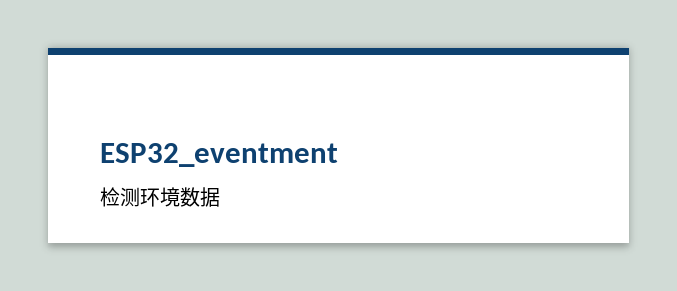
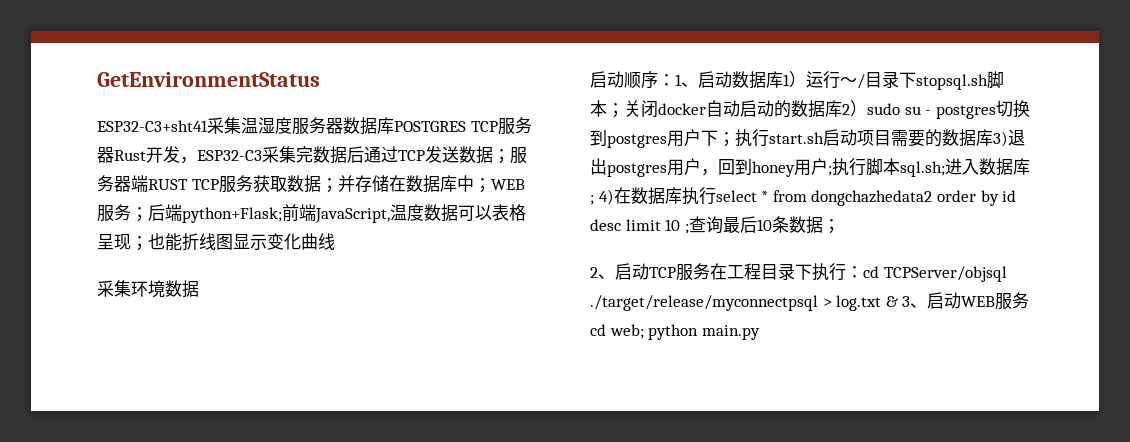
[100,143,338,167] [100,187,220,207] ESP32_eventment // 检测环境数据 -> [97,72,320,87] [97,117,532,135] [97,146,527,164] [97,175,525,193] [97,204,526,223] [97,233,335,251] [97,280,199,298] [590,71,1004,90] [590,100,1030,119] [590,129,1025,148] [590,158,1030,177] [590,187,1017,206] [590,216,840,234] [590,263,1007,282] [590,292,1030,311] [590,324,760,340] GetEnvironmentStatus // ESP32-C3+sht41采集温湿度服务器数据库POSTGRES TCP服务器Rust开发，ESP32-C3采集完数据后通过TCP发送数据；服务器端RUST TCP服务获取数据；并存储在数据库中；WEB服务；后端python+Flask;前端JavaScript,温度数据可以表格呈现；也能折线图显示变化曲线 // 采集环境数据 // 启动顺序：1、启动数据库1）运行～/目录下stopsql.sh脚本；关闭docker自动启动的数据库2）sudo su - postgres切换到postgres用户下；执行start.sh启动项目需要的数据库3)退出postgres用户，回到honey用户;执行脚本sql.sh;进入数据库; 4)在数据库执行select * from dongchazhedata2 order by id desc limit 10 ;查询最后10条数据； // 2、启动TCP服务在工程目录下执行：cd TCPServer/objsql ./target/release/myconnectpsql > log.txt & 3、启动WEB服务cd web; python main.py

